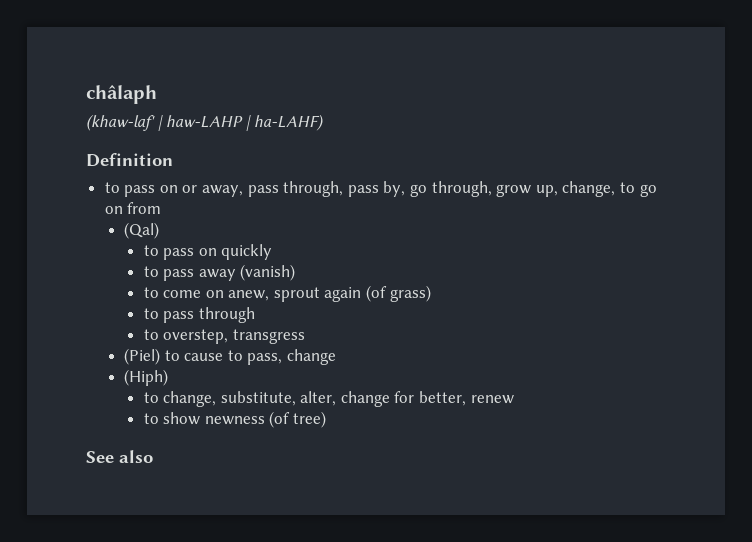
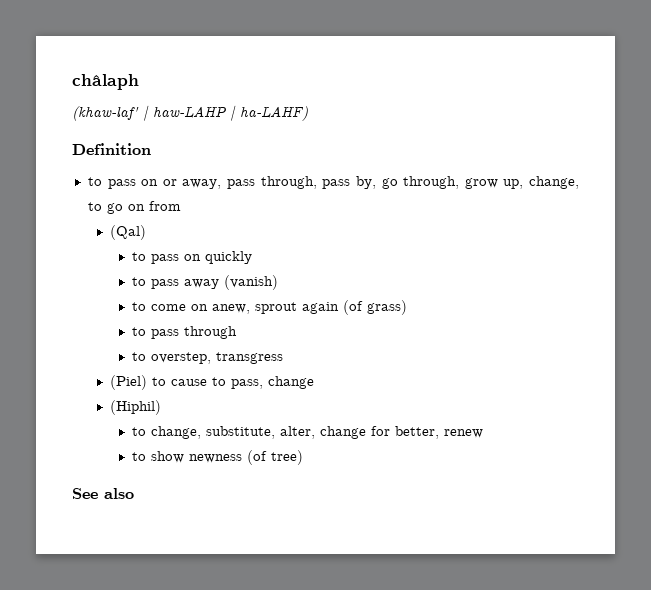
[124,369,169,386] (Hiph) -> [109,400,161,415] (Hiphil)

